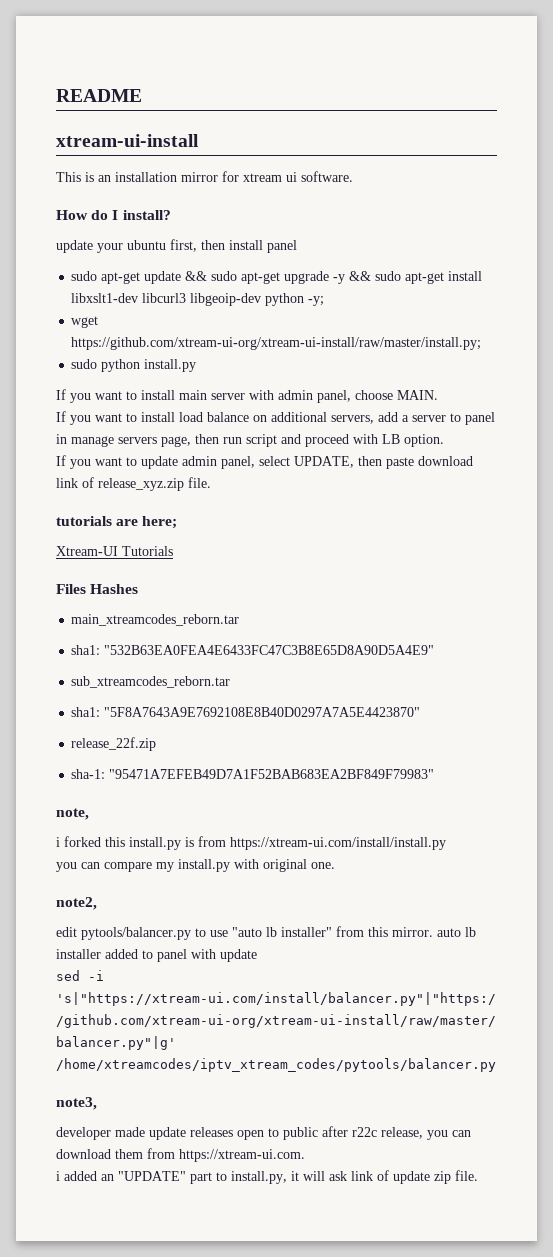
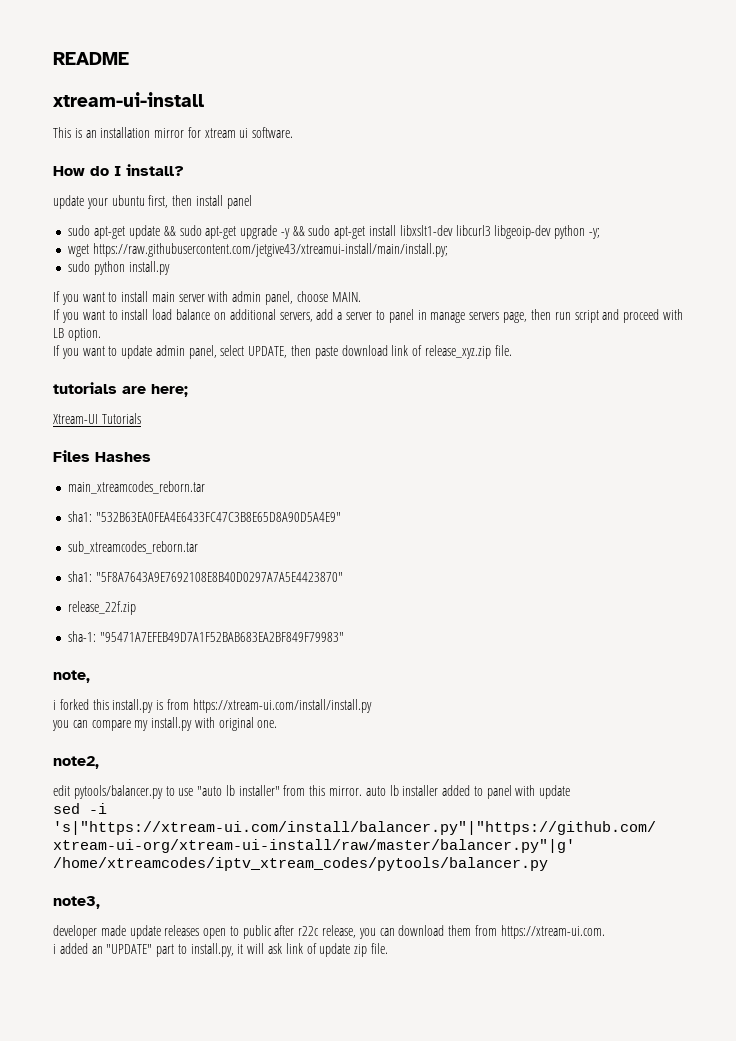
[71,337,482,350] https://github.com/xtream-ui-org/xtream-ui-install/raw/master/install.py; -> [93,243,449,257] https://raw.githubusercontent.com/jetgive43/xtreamui-install/main/install.py;

